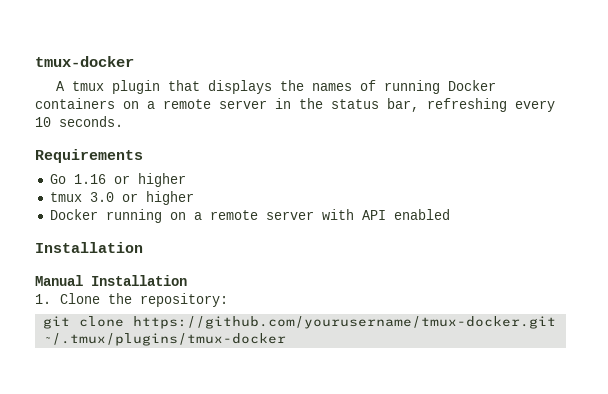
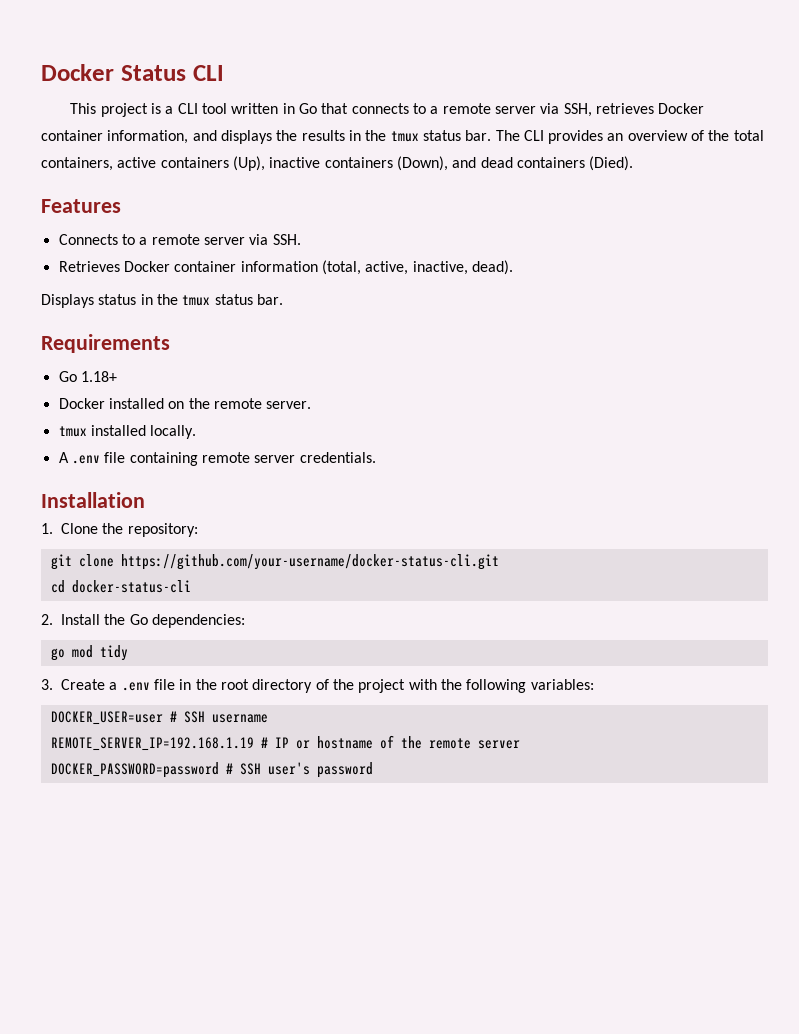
[35,56,134,67] [56,80,497,94] [35,98,555,112] [35,116,123,127] [35,149,143,163] [49,173,186,187] [49,191,194,205] [49,209,450,223] [35,242,143,253] [35,275,187,286] tmux-docker // A tmux plugin that displays the names of running Docker containers on a remote server in the status bar, refreshing every 10 seconds. // Requirements // Go 1.16 or higher // tmux 3.0 or higher // Docker running on a remote server with API enabled // Installation // Manual Installation -> [41,64,224,81] [70,103,705,117] [41,130,764,144] [41,156,634,171] [41,199,121,213] [58,234,301,245] [58,260,513,275] [41,294,283,308] [41,334,170,353] [58,371,117,382] [58,398,312,409] [58,425,197,439] [58,452,376,466] [41,492,145,508] Docker Status CLI // This project is a CLI tool written in Go that connects to a remote server via SSH, retrieves Docker container information, and displays the results in the tmux status bar. The CLI provides an overview of the total containers, active containers (Up), inactive containers (Down), and dead containers (Died). // Features // Connects to a remote server via SSH. // Retrieves Docker container information (total, active, inactive, dead). // Displays status in the tmux status bar. // Requirements // Go 1.18+ // Docker installed on the remote server. // tmux installed locally. // A .env file containing remote server credentials. // Installation
[133,316,557,329] [43,333,287,346] https://github.com/yourusername/tmux-docker.git ~/.tmux/plugins/tmux-docker -> [120,554,499,570] [50,580,191,593] [41,614,246,628] [50,645,128,661] [41,679,594,693] [50,711,268,725] [50,735,520,751] [50,762,373,778] https://github.com/your-username/docker-status-cli.git // cd docker-status-cli // 2. Install the Go dependencies: // go mod tidy // 3. Create a .env file in the root directory of the project with the following variables: // DOCKER_USER=user # SSH username // REMOTE_SERVER_IP=192.168.1.19 # IP or hostname of the remote server // DOCKER_PASSWORD=password # SSH user's password

